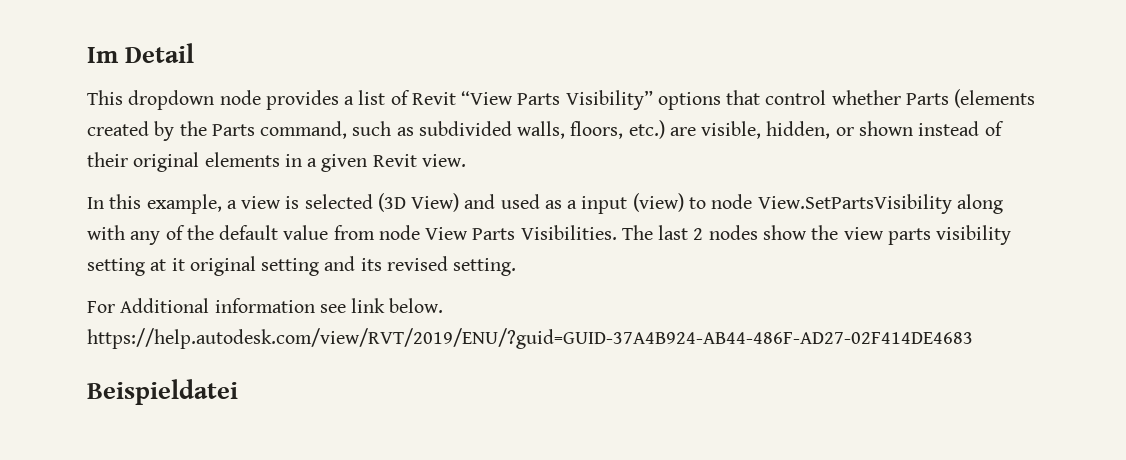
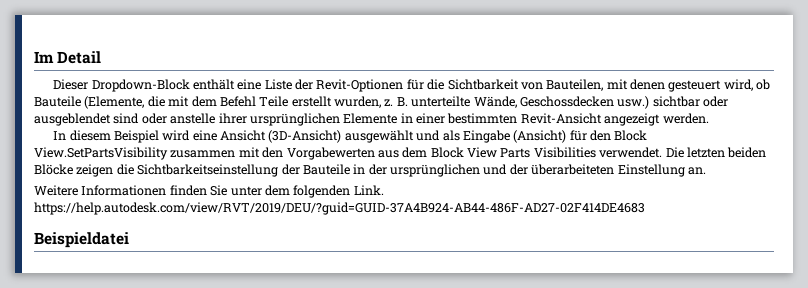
[87,89,1036,110] [87,120,1004,141] [87,152,466,172] [87,193,1003,214] [87,225,1012,245] [87,256,517,276] [87,298,444,313] [87,328,973,349] This dropdown node provides a list of Revit “View Parts Visibility” options that control whether Parts (elements created by the Parts command, such as subdivided walls, floors, etc.) are visible, hidden, or shown instead of their original elements in a given Revit view. // In this example, a view is selected (3D View) and used as a input (view) to node View.SetPartsVisibility along with any of the default value from node View Parts Visibilities. The last 2 nodes show the view parts visibility setting at it original setting and its revised setting. // For Additional information see link below. https://help.autodesk.com/view/RVT/2019/ENU/?guid=GUID-37A4B924-AB44-486F-AD27-02F414DE4683 -> [53,79,771,92] [34,96,728,109] [34,113,709,126] [53,130,648,143] [34,147,767,160] [34,164,706,177] [34,185,384,198] [34,202,645,215] Dieser Dropdown-Block enthält eine Liste der Revit-Optionen für die Sichtbarkeit von Bauteilen, mit denen gesteuert wird, ob Bauteile (Elemente, die mit dem Befehl Teile erstellt wurden, z. B. unterteilte Wände, Geschossdecken usw.) sichtbar oder ausgeblendet sind oder anstelle ihrer ursprünglichen Elemente in einer bestimmten Revit-Ansicht angezeigt werden. // In diesem Beispiel wird eine Ansicht (3D-Ansicht) ausgewählt und als Eingabe (Ansicht) für den Block View.SetPartsVisibility zusammen mit den Vorgabewerten aus dem Block View Parts Visibilities verwendet. Die letzten beiden Blöcke zeigen die Sichtbarkeitseinstellung der Bauteile in der ursprünglichen und der überarbeiteten Einstellung an. // Weitere Informationen finden Sie unter dem folgenden Link. https://help.autodesk.com/view/RVT/2019/DEU/?guid=GUID-37A4B924-AB44-486F-AD27-02F414DE4683

